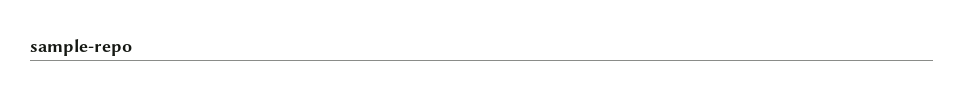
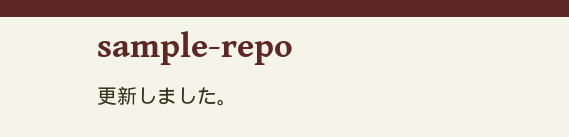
(132, 47) none -> [97,86,237,106] // 更新しました。

